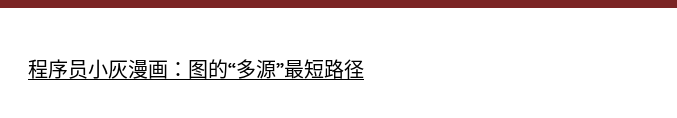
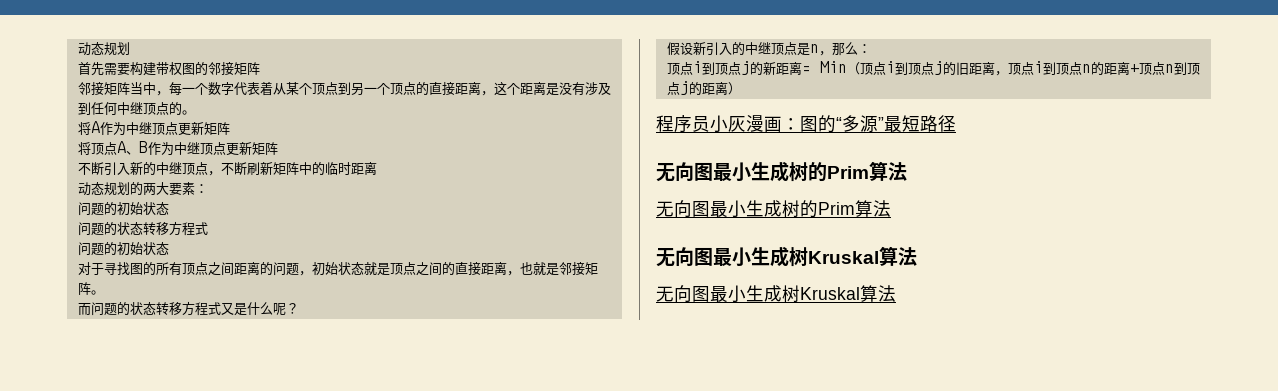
(28, 69) none -> [77,42,130,56] [77,61,260,76] [77,81,611,96] [77,101,195,115] [77,121,230,136] [77,141,278,156] [77,161,377,176] [77,181,208,196] [77,201,169,216] [77,221,208,236] [77,241,169,256] [77,261,598,276] [77,282,104,295] [77,301,299,316] [666,41,871,56] [666,61,1200,76] [666,81,741,95] 动态规划 // 首先需要构建带权图的邻接矩阵 // 邻接矩阵当中，每一个数字代表着从某个顶点到另一个顶点的直接距离，这个距离是没有涉及到任何中继顶点的。 // 将A作为中继顶点更新矩阵 // 将顶点A、B作为中继顶点更新矩阵 // 不断引入新的中继顶点，不断刷新矩阵中的临时距离 // 动态规划的两大要素： // 问题的初始状态 // 问题的状态转移方程式 // 问题的初始状态 // 对于寻找图的所有顶点之间距离的问题，初始状态就是顶点之间的直接距离，也就是邻接矩阵。 // 而问题的状态转移方程式又是什么呢？ // 假设新引入的中继顶点是n，那么： // 顶点i到顶点j的新距离= Min（顶点i到顶点j的旧距离，顶点i到顶点n的距离+顶点n到顶点j的距离） //
(364, 69) none -> [656,161,907,182] [656,200,891,218] [656,246,917,267] [656,285,896,303] // 无向图最小生成树的Prim算法 // 无向图最小生成树的Prim算法 // 无向图最小生成树Kruskal算法 // 无向图最小生成树Kruskal算法

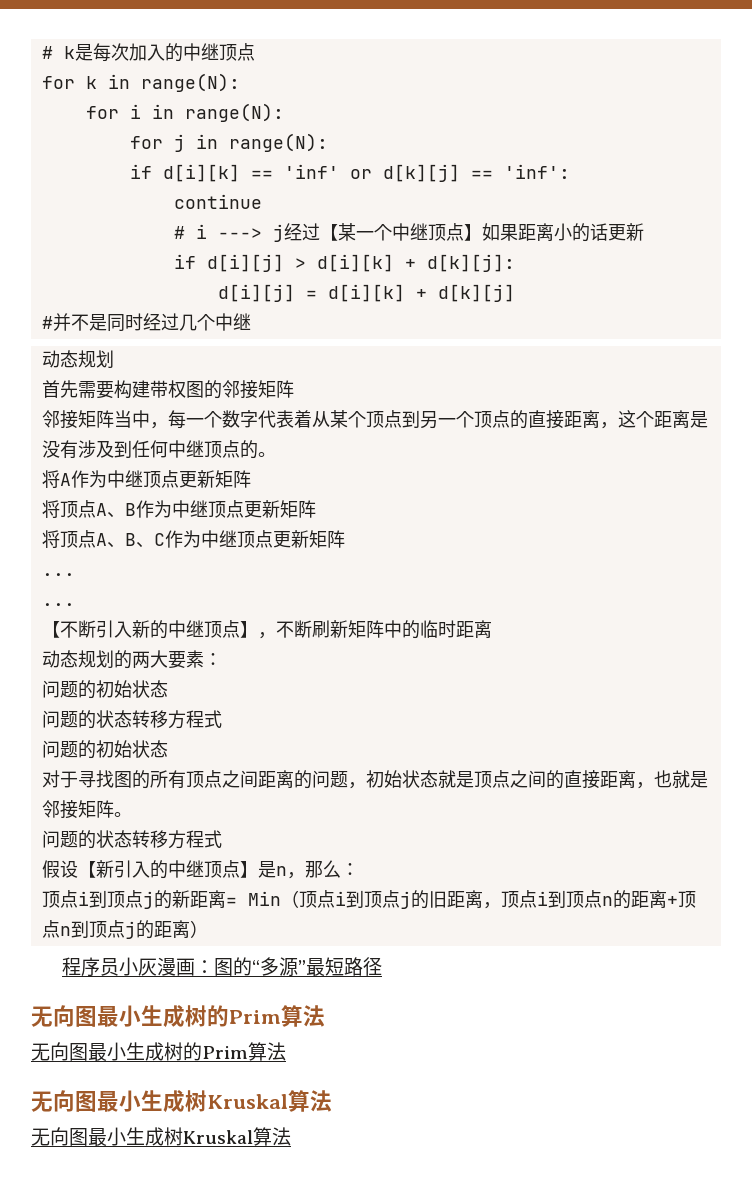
(77, 49) none -> [42,43,256,62] [42,73,241,92] [86,103,285,122] [130,133,329,152] [130,164,571,182] [174,194,263,209] [174,223,645,242] [174,254,516,272] [218,284,516,302] [42,313,252,332] # k是每次加入的中继顶点 // for k in range(N): // for i in range(N): // for j in range(N): // if d[i][k] == 'inf' or d[k][j] == 'inf': // continue // # i ---> j经过【某一个中继顶点】如果距离小的话更新 // if d[i][j] > d[i][k] + d[k][j]: // d[i][j] = d[i][k] + d[k][j] // #并不是同时经过几个中继 //
(278, 148) none -> [42,530,346,548] [42,573,76,576] [42,603,76,606] [42,621,61,638] 将顶点A、B、C作为中继顶点更新矩阵 // ... // ... // 【
(208, 168) none -> [240,621,259,638] 】
[77,301,299,316] 而问题的状态转移方程式又是什么呢？ -> [42,830,223,849] 问题的状态转移方程式
(693, 48) none -> [78,861,97,878] 【
(797, 48) none -> [240,861,259,878] 】

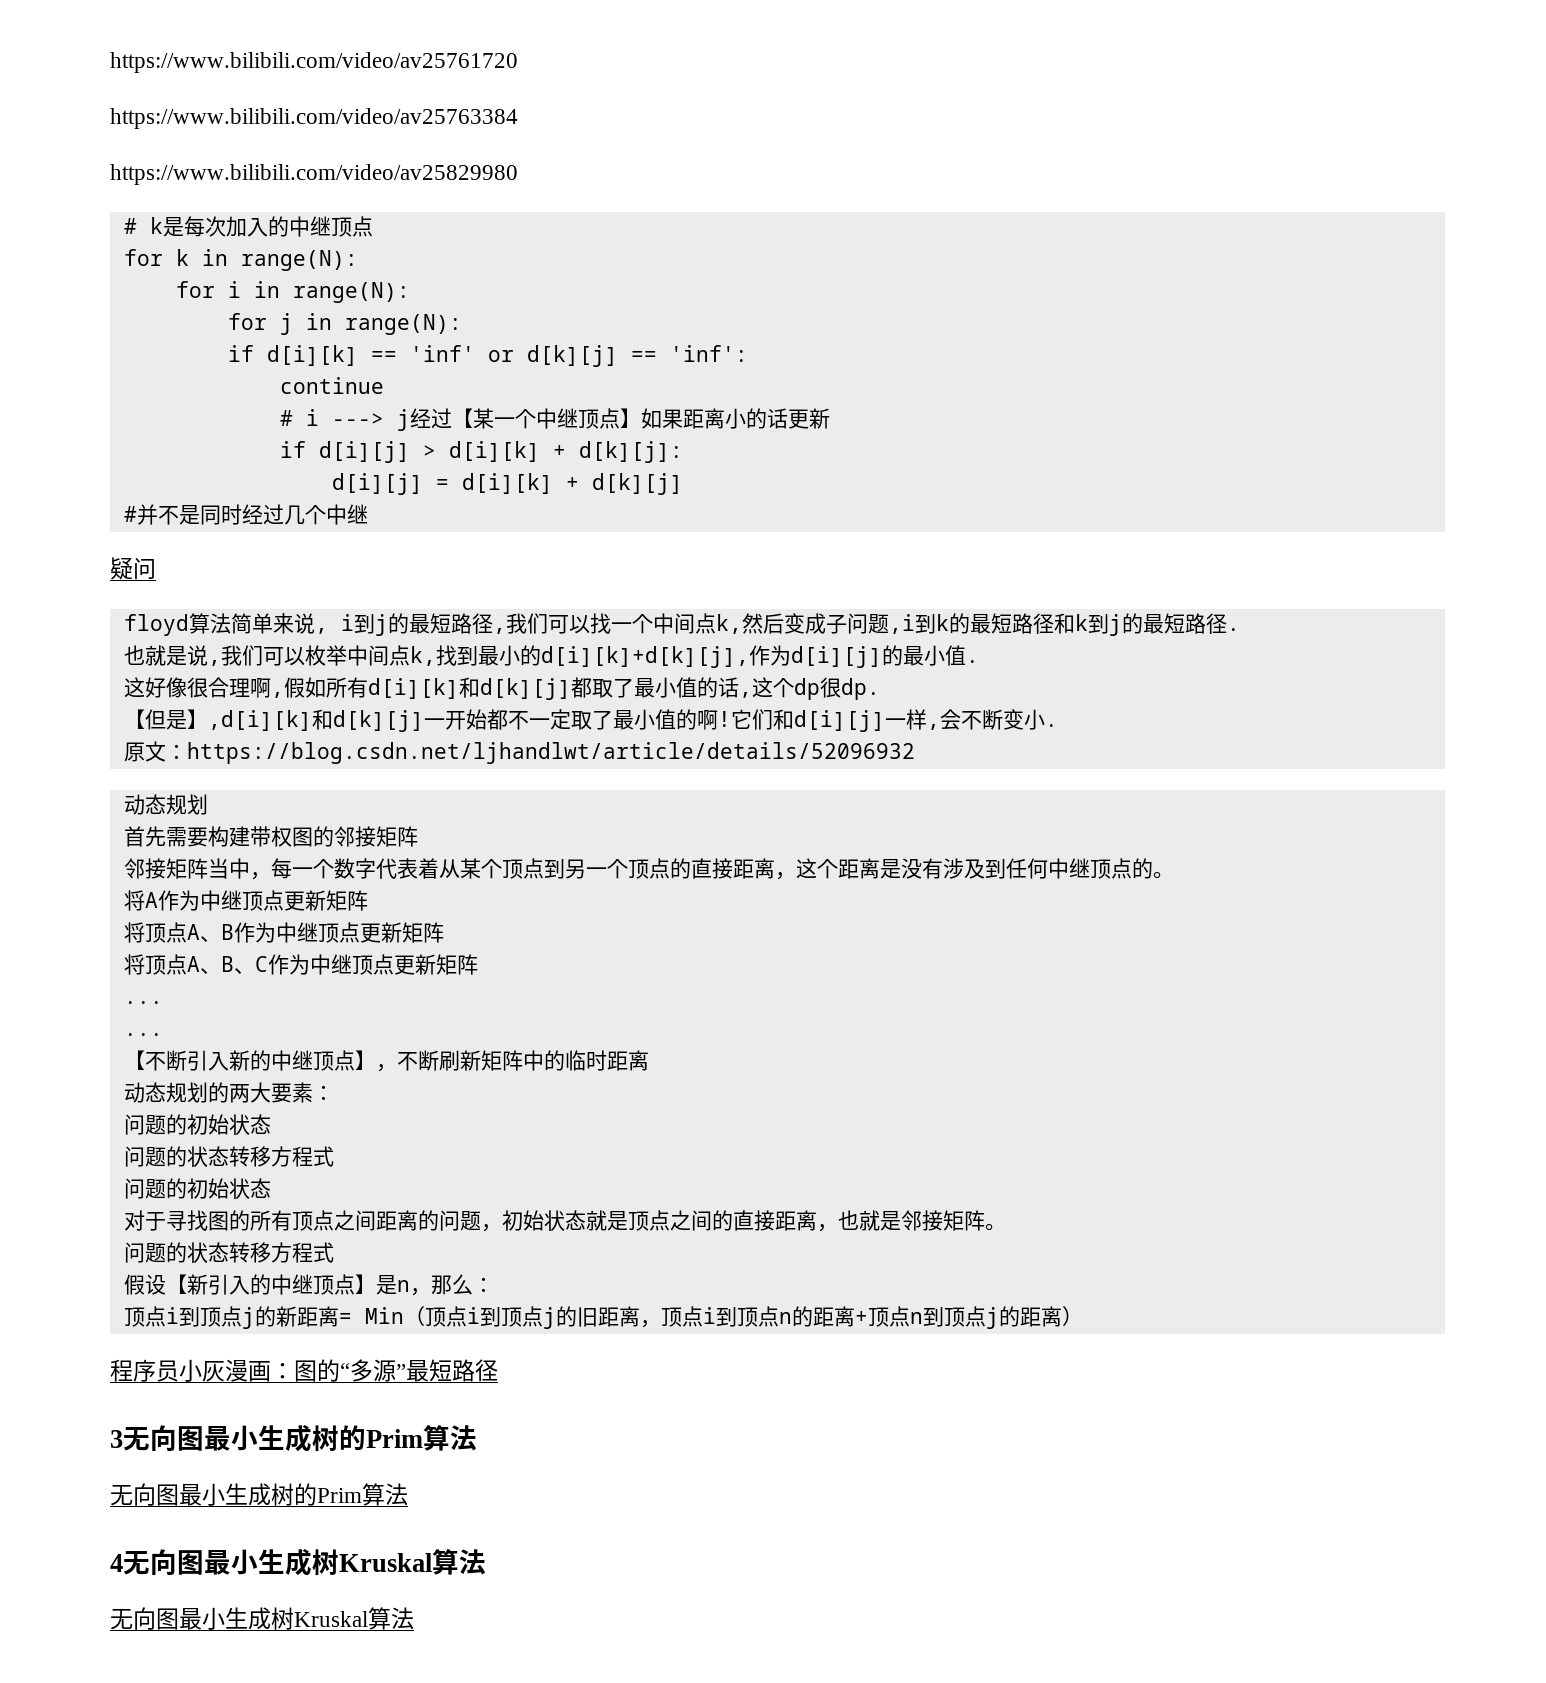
(42, 52) none -> [110,52,518,73] [110,108,518,129] [110,164,518,185] https://www.bilibili.com/video/av25761720 // https://www.bilibili.com/video/av25763384 // https://www.bilibili.com/video/av25829980 //
(252, 321) none -> [110,557,156,580] [123,613,1240,636] [123,645,979,668] [123,677,880,700] [123,709,1058,732] [123,741,915,764] // 疑问 // floyd算法简单来说, i到j的最短路径,我们可以找一个中间点k,然后变成子问题,i到k的最短路径和k到j的最短路径. // 也就是说,我们可以枚举中间点k,找到最小的d[i][k]+d[k][j],作为d[i][j]的最小值. // 这好像很合理啊,假如所有d[i][k]和d[k][j]都取了最小值的话,这个dp很dp. // 【但是】,d[i][k]和d[k][j]一开始都不一定取了最小值的啊!它们和d[i][j]一样,会不断变小. // 原文：https://blog.csdn.net/ljhandlwt/article/details/52096932
(383, 966) none -> [110,1430,123,1448] 3
(286, 1051) none -> [110,1554,123,1572] 4

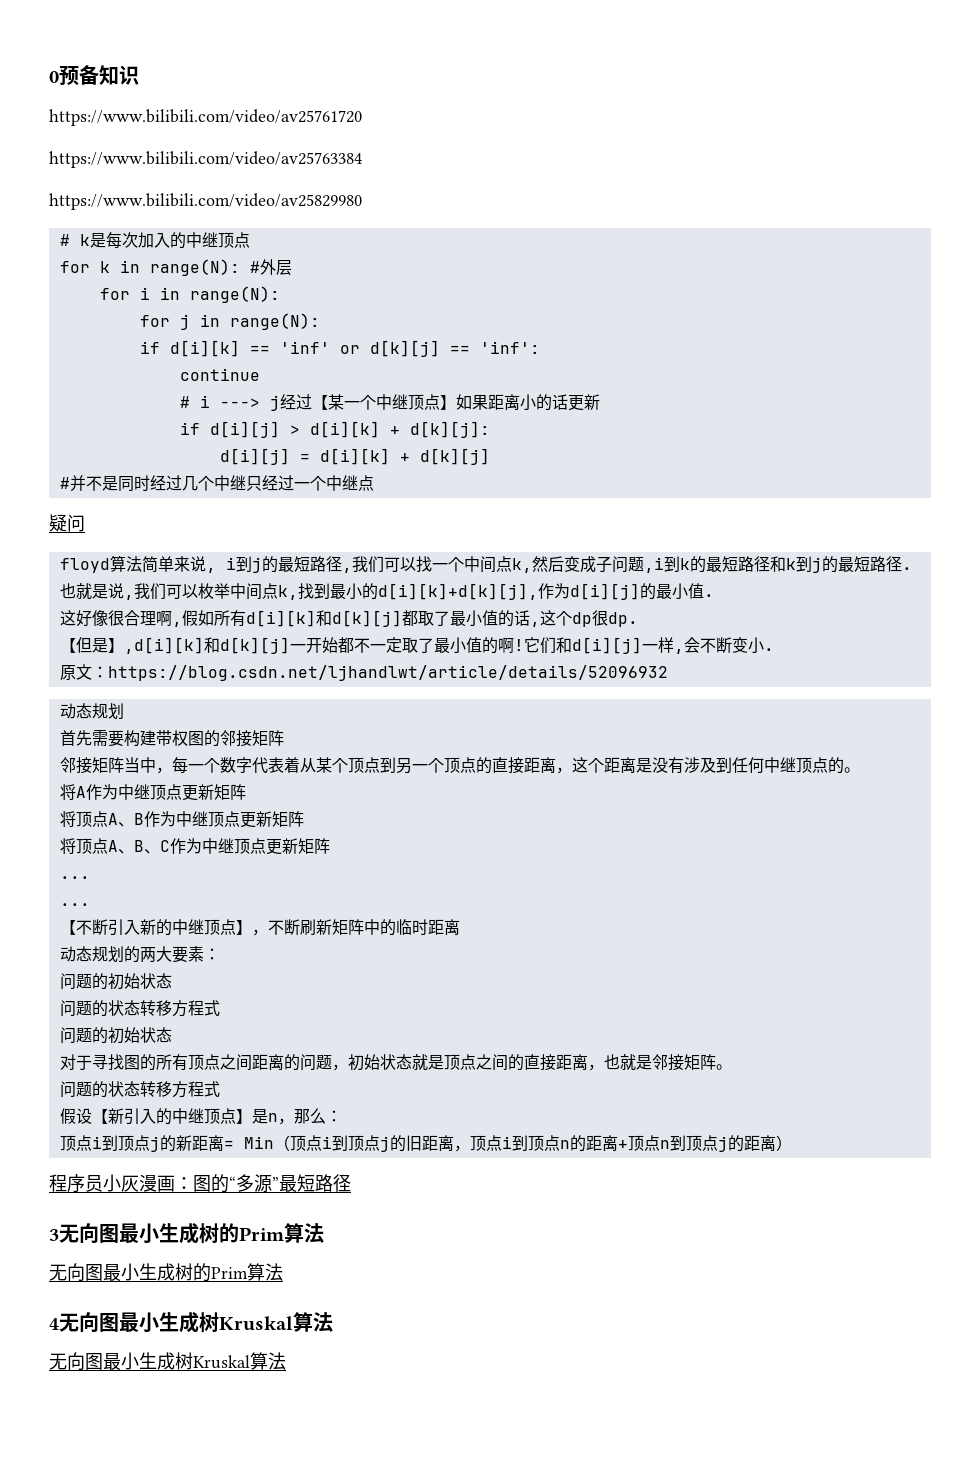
(110, 62) none -> [49,65,139,86] 0预备知识 //
(358, 260) none -> [249,259,292,275] #外层
(368, 514) none -> [245,475,374,491] 只经过一个中继点

